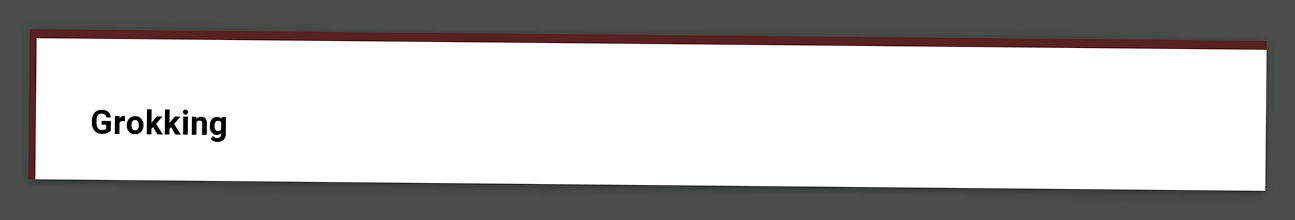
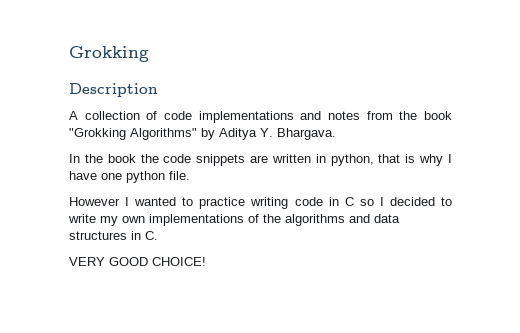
(228, 125) none -> [69,83,158,97] [69,111,453,123] [69,128,336,140] [69,154,453,166] [69,171,190,183] [69,197,452,209] [68,214,400,226] [69,231,158,240] [69,257,206,266] // Description // A collection of code implementations and notes from the book "Grokking Algorithms" by Aditya Y. Bhargava. // In the book the code snippets are written in python, that is why I have one python file. // However I wanted to practice writing code in C so I decided to write my own implementations of the algorithms and data structures in C. // VERY GOOD CHOICE!

